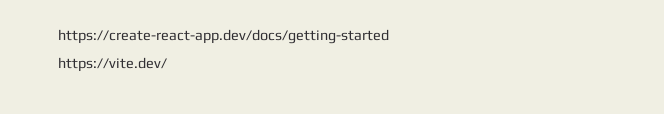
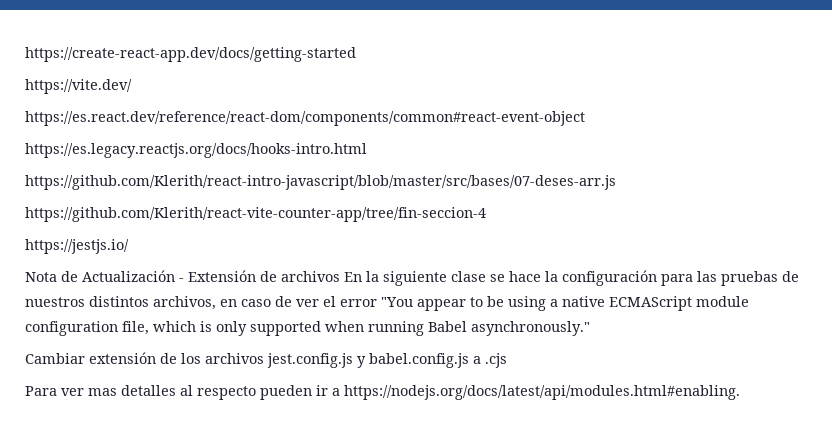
(167, 64) none -> [25,111,585,126] [25,143,367,158] [25,175,616,190] [25,207,486,222] [25,239,129,254] [25,270,799,286] [25,296,749,311] [25,321,590,336] [25,352,507,368] [25,385,740,400] // https://es.react.dev/reference/react-dom/components/common#react-event-object // https://es.legacy.reactjs.org/docs/hooks-intro.html // https://github.com/Klerith/react-intro-javascript/blob/master/src/bases/07-deses-arr.js // https://github.com/Klerith/react-vite-counter-app/tree/fin-seccion-4 // https://jestjs.io/ // Nota de Actualización - Extensión de archivos En la siguiente clase se hace la configuración para las pruebas de nuestros distintos archivos, en caso de ver el error "You appear to be using a native ECMAScript module configuration file, which is only supported when running Babel asynchronously." // Cambiar extensión de los archivos jest.config.js y babel.config.js a .cjs // Para ver mas detalles al respecto pueden ir a https://nodejs.org/docs/latest/api/modules.html#enabling.

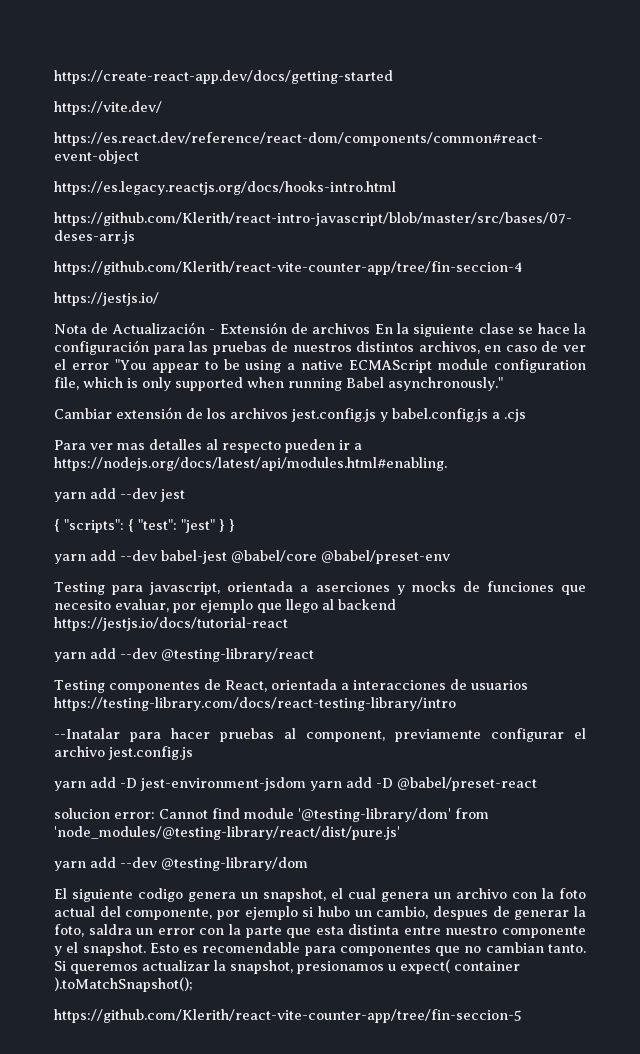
(740, 392) none -> [54,488,185,502] [54,519,235,533] [54,550,450,564] [54,581,586,595] [54,599,396,613] [54,617,288,631] [54,648,314,662] [54,679,528,693] [54,697,456,711] [54,728,586,742] [54,746,193,760] [54,777,537,791] [54,808,489,822] [54,826,400,840] [54,857,308,871] [54,888,586,902] [54,906,586,920] [54,924,586,938] [54,942,586,956] [54,959,520,974] [54,977,193,992] [54,1009,522,1023] // yarn add --dev jest // { "scripts": { "test": "jest" } } // yarn add --dev babel-jest @babel/core @babel/preset-env // Testing para javascript, orientada a aserciones y mocks de funciones que necesito evaluar, por ejemplo que llego al backend https://jestjs.io/docs/tutorial-react // yarn add --dev @testing-library/react // Testing componentes de React, orientada a interacciones de usuarios https://testing-library.com/docs/react-testing-library/intro // --Inatalar para hacer pruebas al component, previamente configurar el archivo jest.config.js // yarn add -D jest-environment-jsdom yarn add -D @babel/preset-react // solucion error: Cannot find module '@testing-library/dom' from 'node_modules/@testing-library/react/dist/pure.js' // yarn add --dev @testing-library/dom // El siguiente codigo genera un snapshot, el cual genera un archivo con la foto actual del componente, por ejemplo si hubo un cambio, despues de generar la foto, saldra un error con la parte que esta distinta entre nuestro componente y el snapshot. Esto es recomendable para componentes que no cambian tanto. Si queremos actualizar la snapshot, presionamos u expect( container ).toMatchSnapshot(); // https://github.com/Klerith/react-vite-counter-app/tree/fin-seccion-5

